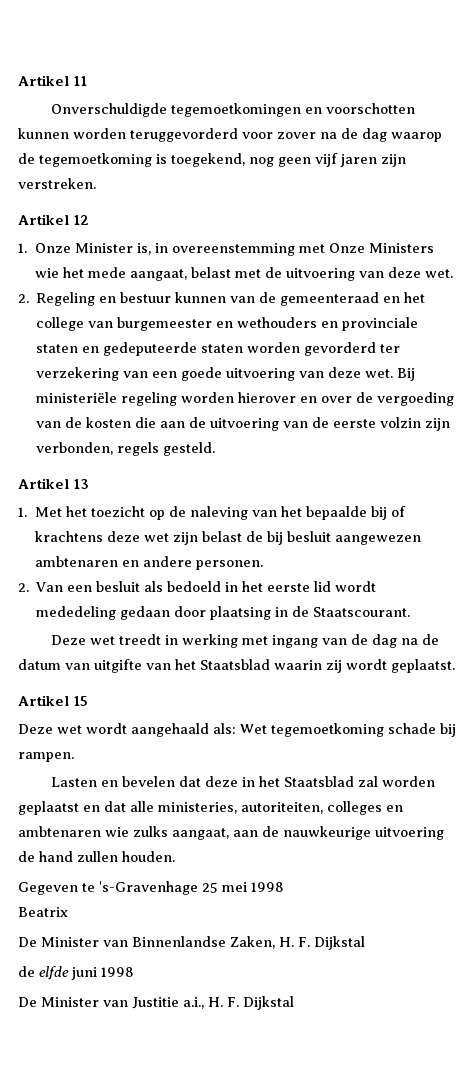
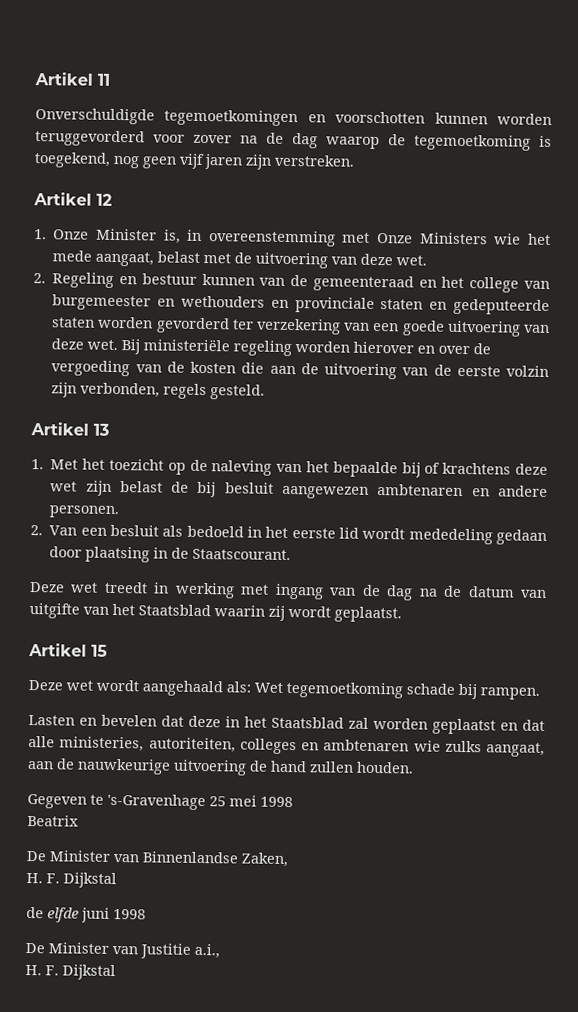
(275, 942) none -> (289, 860) //
(204, 1003) none -> (220, 951) //

